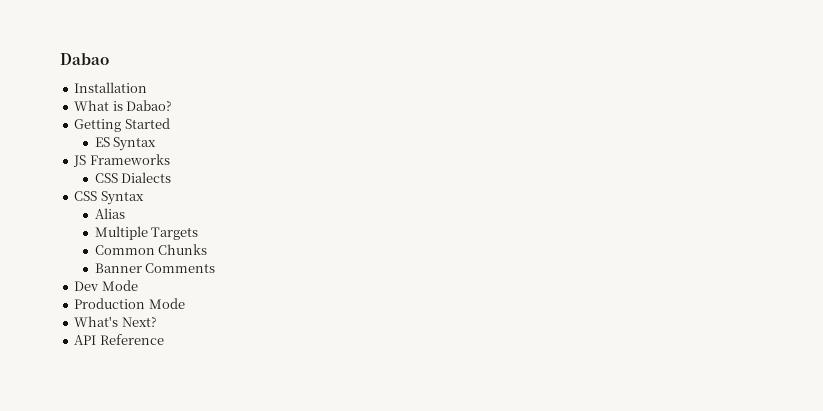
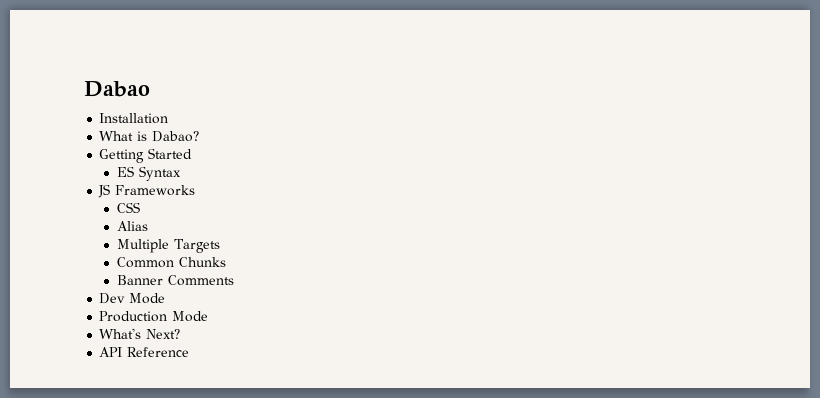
[121,172,172,183] [74,191,144,205] Dialects // CSS Syntax -> (141, 207) none

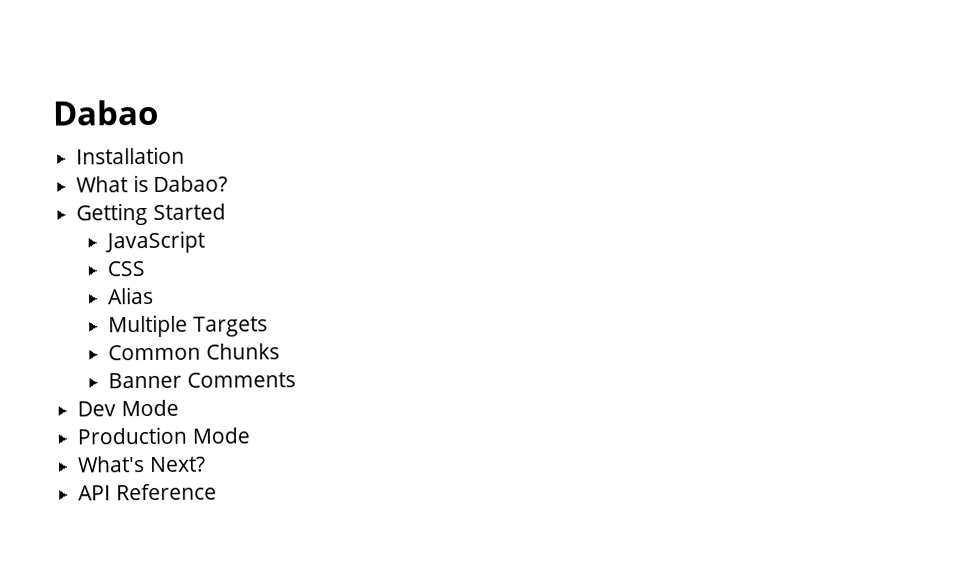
[117,166,182,181] [98,184,196,198] ES Syntax // JS Frameworks -> [105,230,206,254] JavaScript

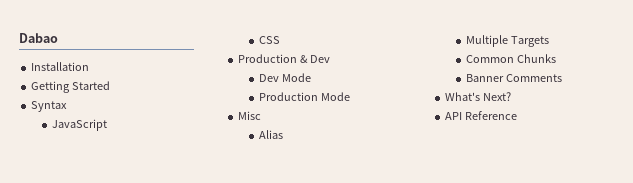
[76,174,229,193] // What is Dabao? -> (90, 66) none
(226, 211) none -> [31,101,68,112] // Syntax
(146, 269) none -> [238,54,331,63] [258,73,311,82] [258,92,350,101] [238,111,262,120] // Production & Dev // Dev Mode // Production Mode // Misc
[77,399,179,417] [77,426,250,445] // Dev Mode // Production Mode -> (562, 78) none

